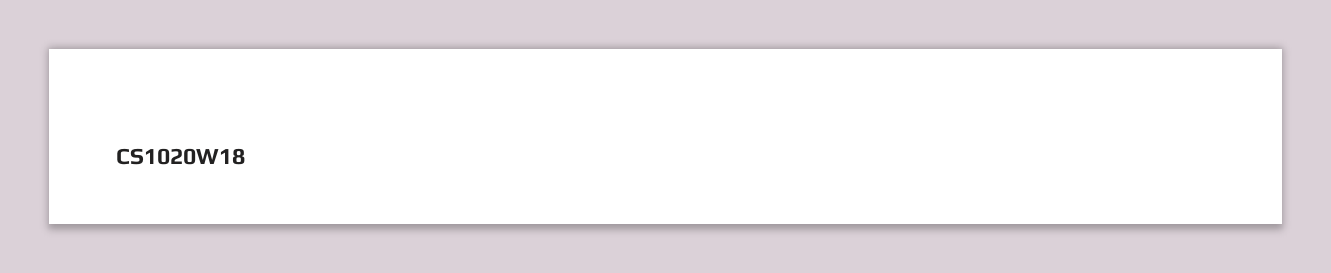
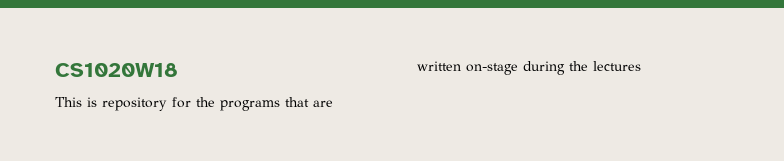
(245, 156) none -> [55,97,333,111] [417,61,641,75] // This is repository for the programs that are written on-stage during the lectures

